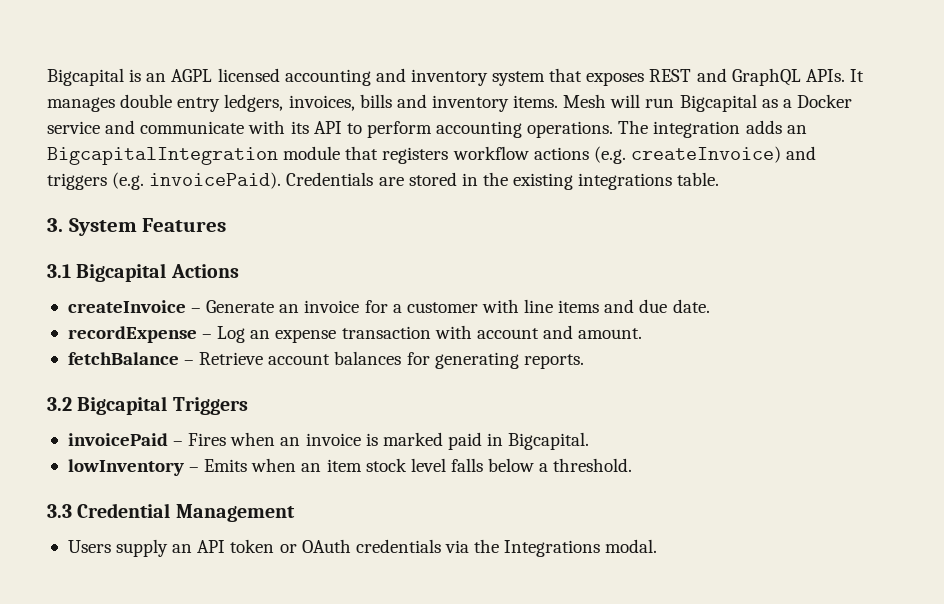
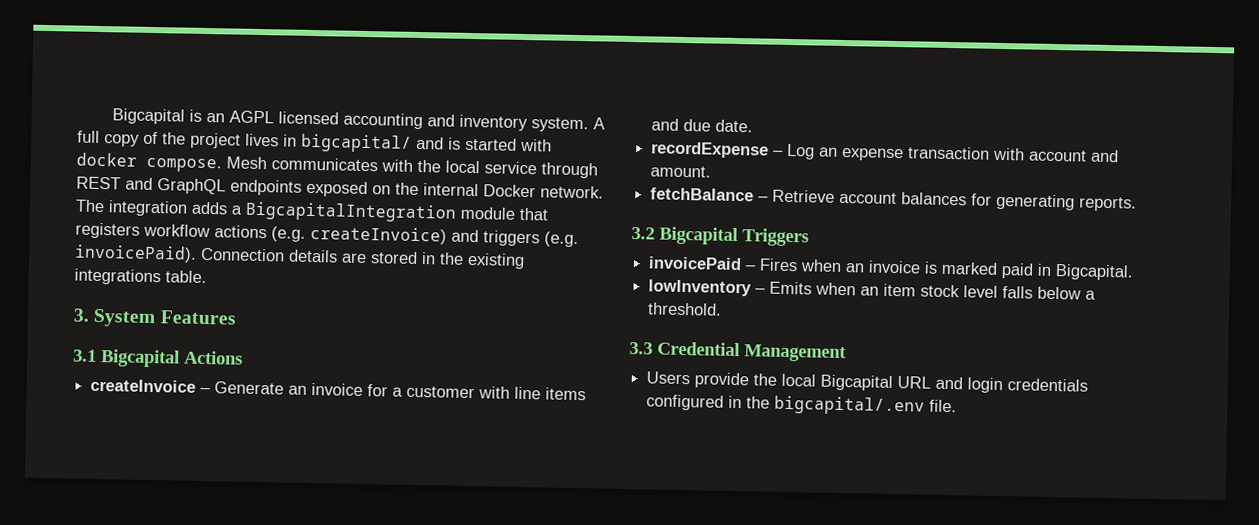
[492,68,864,86] [47,94,852,112] [47,120,614,138] system that exposes REST and GraphQL APIs. It manages double entry ledgers, invoices, bills and inventory items. Mesh will run Bigcapital as a Docker service and communicate with its API to perform accounting operations. -> [531,117,606,133] [77,130,552,153] [76,152,598,179] [76,176,604,199] system. A full copy of the project lives in bigcapital/ and is started with docker compose. Mesh communicates with the local service through REST and GraphQL endpoints exposed on the internal Docker network.
[786,125,807,134] an -> [231,205,243,215] a
[286,172,374,186] Credentials -> [200,247,338,263] Connection details
[116,539,658,557] supply an API token or OAuth credentials via the Integrations modal. -> [694,372,1089,394] [646,394,958,416] provide the local Bigcapital URL and login credentials configured in the bigcapital/.env file.

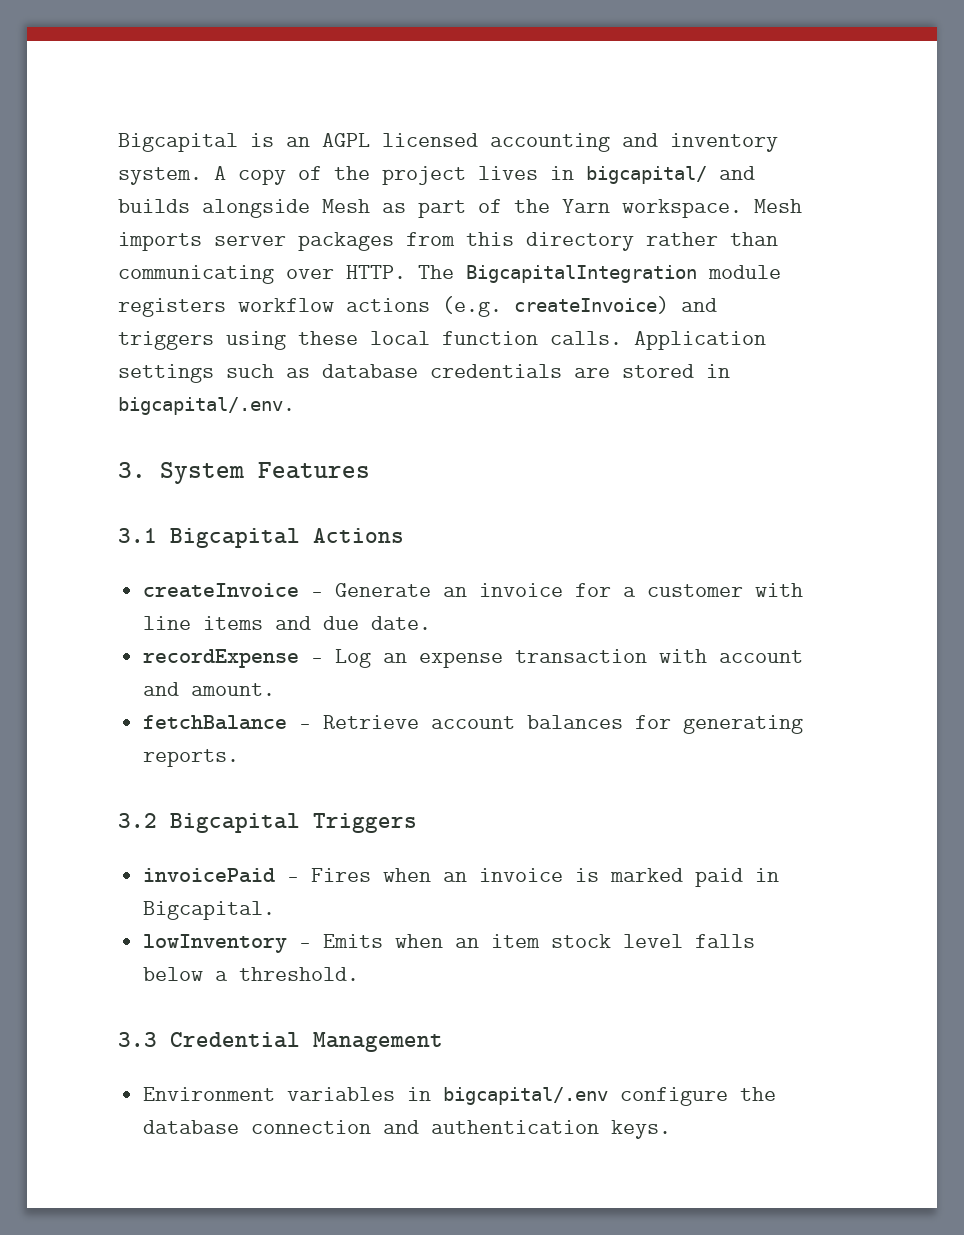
[77,130,100,143] full -> (226, 173) none
[448,137,552,152] [76,152,598,179] [76,176,604,199] [75,199,243,217] is started with docker compose. Mesh communicates with the local service through REST and GraphQL endpoints exposed on the internal Docker network. The integration adds a -> [118,199,802,218] [118,232,778,251] [118,265,454,284] builds alongside Mesh as part of the Yarn workspace. Mesh imports server packages from this directory rather than communicating over HTTP. The
[519,207,549,221] that -> (781, 272) none
[544,231,579,248] [74,244,525,270] [74,268,207,286] (e.g. invoicePaid). Connection details are stored in the existing integrations table. -> [226,331,766,350] [118,364,730,383] [118,397,295,415] using these local function calls. Application settings such as database credentials are stored in bigcapital/.env.
[646,371,1089,394] [646,394,958,416] Users provide the local Bigcapital URL and login credentials configured in the bigcapital/.env file. -> [143,1087,777,1106] [143,1120,672,1139] Environment variables in bigcapital/.env configure the database connection and authentication keys.

